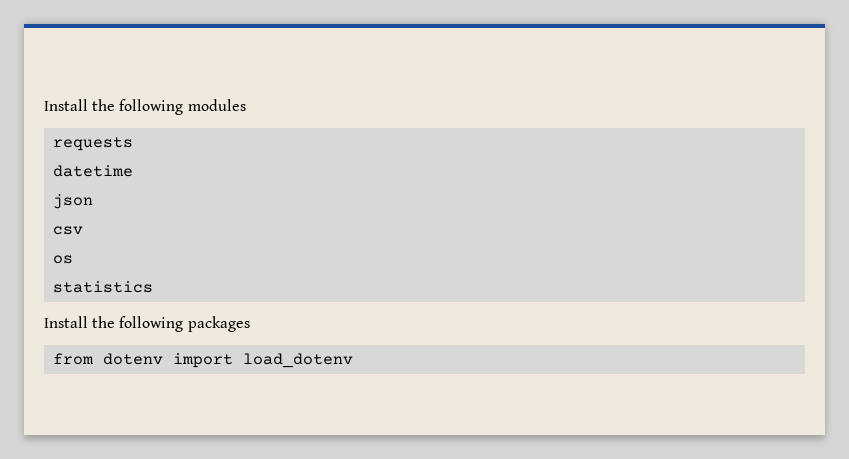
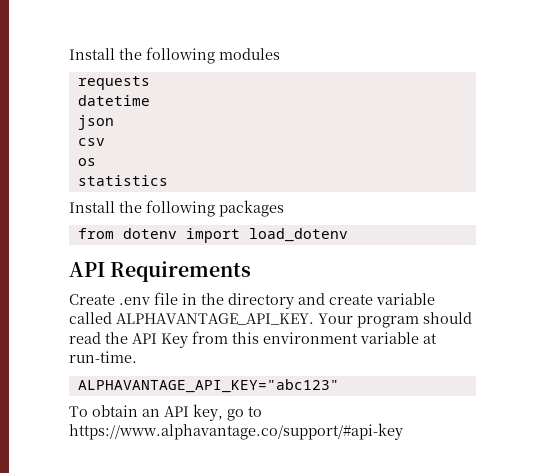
(354, 360) none -> [69,261,252,282] [69,292,435,309] [69,312,472,328] [69,331,437,348] [69,351,137,363] [77,379,339,393] [69,404,262,421] [69,423,403,440] // API Requirements // Create .env file in the directory and create variable called ALPHAVANTAGE_API_KEY. Your program should read the API Key from this environment variable at run-time. // ALPHAVANTAGE_API_KEY="abc123" // To obtain an API key, go to https://www.alphavantage.co/support/#api-key

